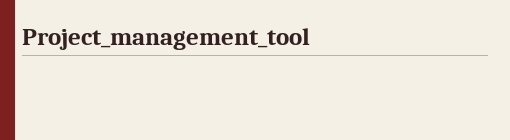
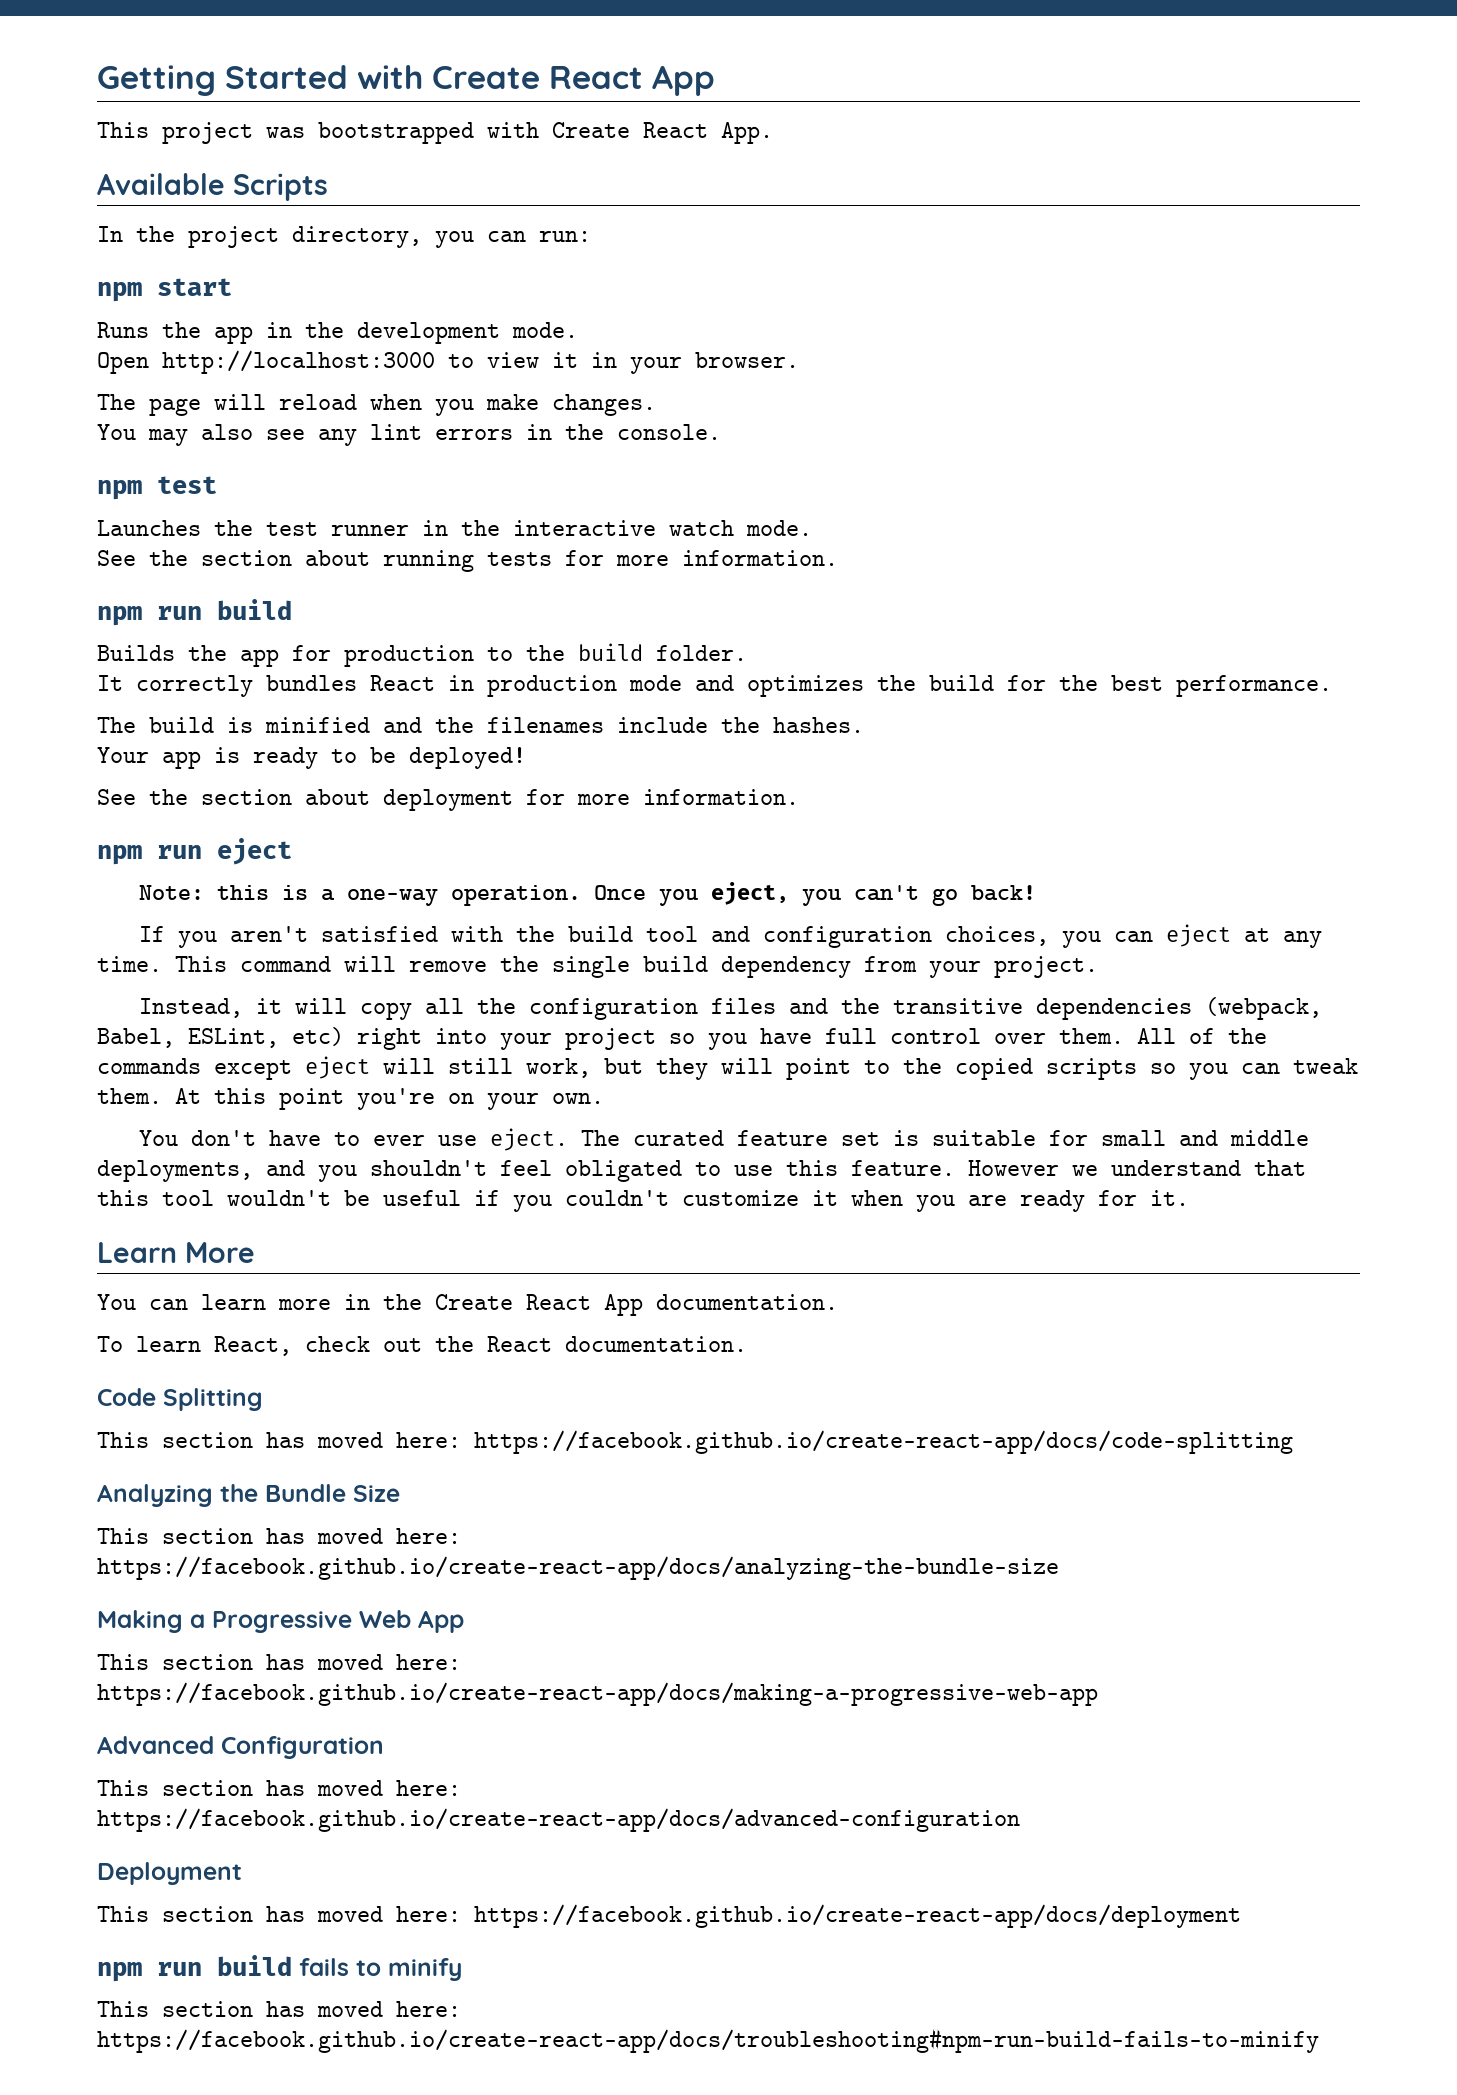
[22,28,310,50] Project_management_tool -> [97,65,715,96] [97,122,773,144] [97,173,328,201] [97,226,591,248] [97,278,232,302] [97,322,578,344] [97,350,799,374] [97,394,656,416] [97,424,721,446] [97,476,217,500] [97,520,812,536] [97,550,838,572] [97,599,292,626] [97,643,747,667] [97,675,1332,697] [97,717,864,733] [97,747,526,769] [97,789,799,811] [97,838,292,865] [139,882,1037,906] [139,924,1323,948] [97,956,1098,978] [139,997,1323,1020] [97,1027,1267,1050] [97,1056,1358,1080] [97,1088,604,1110] [139,1128,1310,1151] [97,1160,1306,1182] [97,1190,1189,1212] [97,1242,255,1263] [97,1294,838,1316] [97,1336,747,1356] [97,1388,263,1411] [97,1430,1293,1454] [97,1484,400,1507] [97,1528,461,1544] [97,1556,1059,1580] [97,1610,464,1633] [97,1654,461,1670] [97,1682,1098,1706] [97,1736,384,1759] [97,1780,461,1796] [97,1808,1020,1832] [97,1862,242,1885] [97,1904,1241,1928] [97,1955,462,1982] [97,2001,461,2017] [97,2028,1319,2053] Getting Started with Create React App // This project was bootstrapped with Create React App. // Available Scripts // In the project directory, you can run: // npm start // Runs the app in the development mode. // Open http://localhost:3000 to view it in your browser. // The page will reload when you make changes. // You may also see any lint errors in the console. // npm test // Launches the test runner in the interactive watch mode. // See the section about running tests for more information. // npm run build // Builds the app for production to the build folder. // It correctly bundles React in production mode and optimizes the build for the best performance. // The build is minified and the filenames include the hashes. // Your app is ready to be deployed! // See the section about deployment for more information. // npm run eject // Note: this is a one-way operation. Once you eject, you can't go back! // If you aren't satisfied with the build tool and configuration choices, you can eject at any time. This command will remove the single build dependency from your project. // Instead, it will copy all the configuration files and the transitive dependencies (webpack, Babel, ESLint, etc) right into your project so you have full control over them. All of the commands except eject will still work, but they will point to the copied scripts so you can tweak them. At this point you're on your own. // You don't have to ever use eject. The curated feature set is suitable for small and middle deployments, and you shouldn't feel obligated to use this feature. However we understand that this tool wouldn't be useful if you couldn't customize it when you are ready for it. // Learn More // You can learn more in the Create React App documentation. // To learn React, check out the React documentation. // Code Splitting // This section has moved here: https://facebook.github.io/create-react-app/docs/code-splitting // Analyzing the Bundle Size // This section has moved here: https://facebook.github.io/create-react-app/docs/analyzing-the-bundle-size // Making a Progressive Web App // This section has moved here: https://facebook.github.io/create-react-app/docs/making-a-progressive-web-app // Advanced Configuration // This section has moved here: https://facebook.github.io/create-react-app/docs/advanced-configuration // Deployment // This section has moved here: https://facebook.github.io/create-react-app/docs/deployment // npm run build fails to minify // This section has moved here: https://facebook.github.io/create-react-app/docs/troubleshooting#npm-run-build-fails-to-minify

